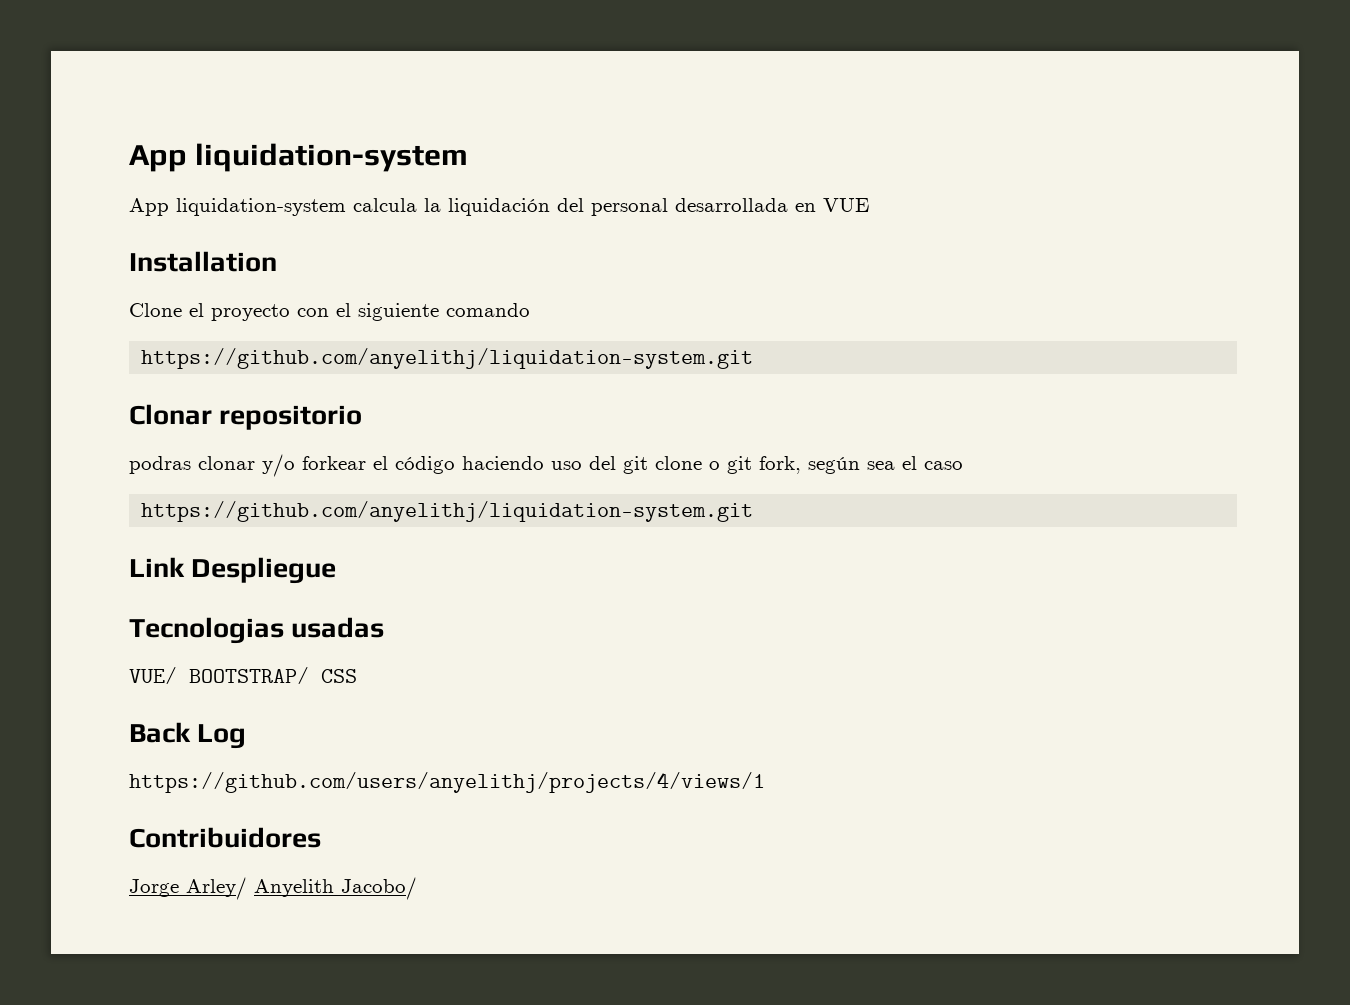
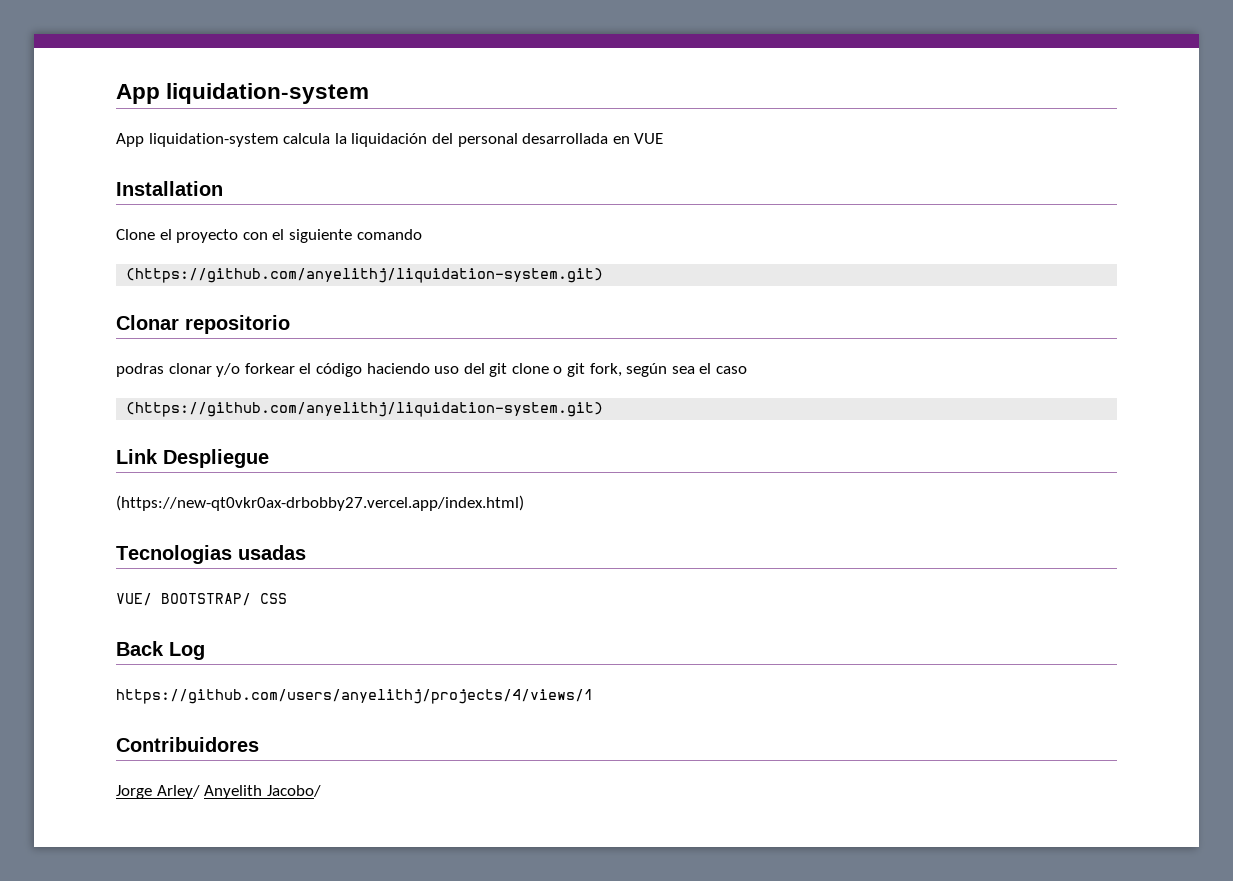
[141,348,754,369] https://github.com/anyelithj/liquidation-system.git -> [126,268,604,283] (https://github.com/anyelithj/liquidation-system.git)
[141,501,754,522] https://github.com/anyelithj/liquidation-system.git -> [126,402,604,417] (https://github.com/anyelithj/liquidation-system.git)
(337, 570) none -> [116,495,524,511] // (https://new-qt0vkr0ax-drbobby27.vercel.app/index.html)

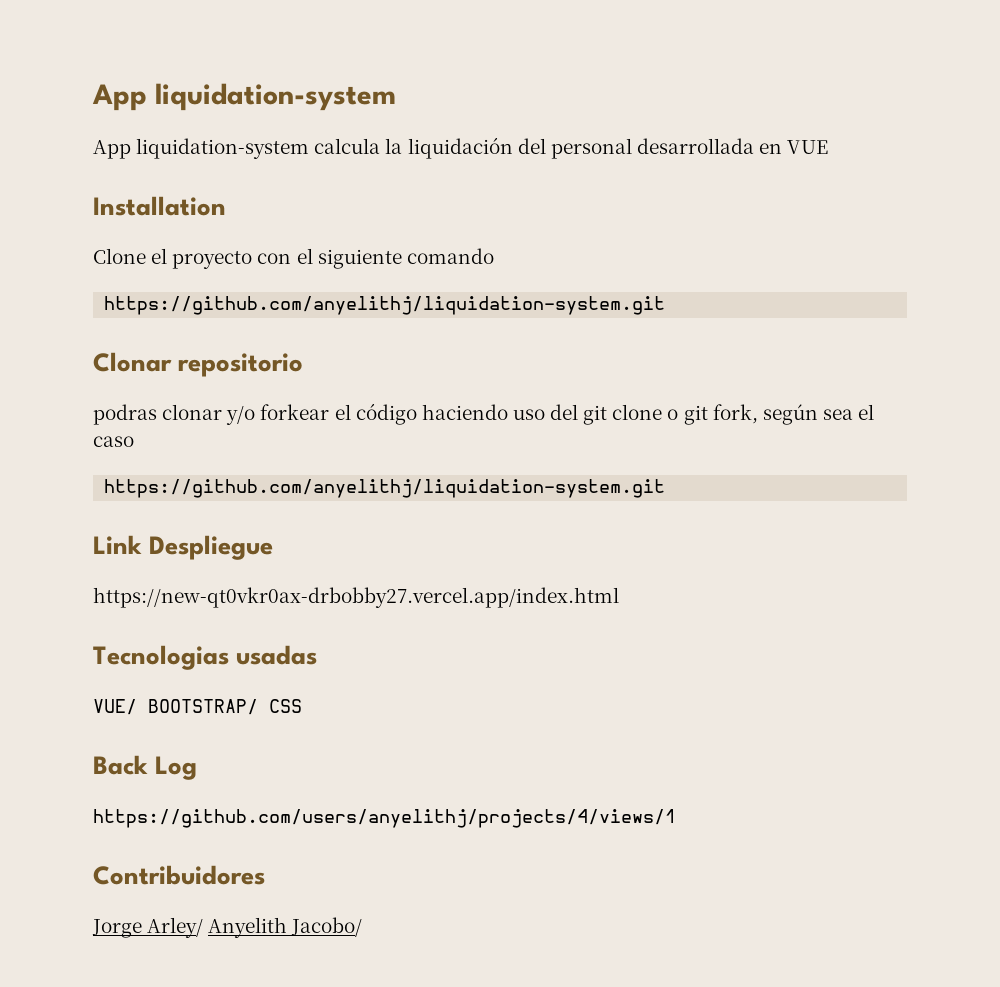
[126,268,604,283] (https://github.com/anyelithj/liquidation-system.git) -> [104,296,666,315] https://github.com/anyelithj/liquidation-system.git
[126,402,604,417] (https://github.com/anyelithj/liquidation-system.git) -> [104,479,666,498] https://github.com/anyelithj/liquidation-system.git
[116,495,524,511] (https://new-qt0vkr0ax-drbobby27.vercel.app/index.html) -> [93,587,619,608] https://new-qt0vkr0ax-drbobby27.vercel.app/index.html

